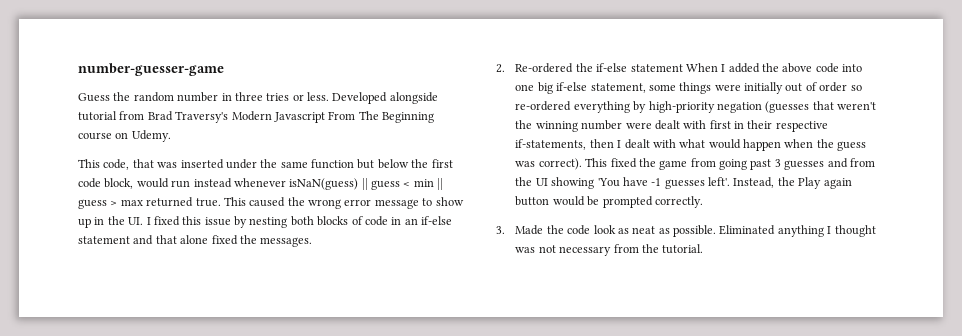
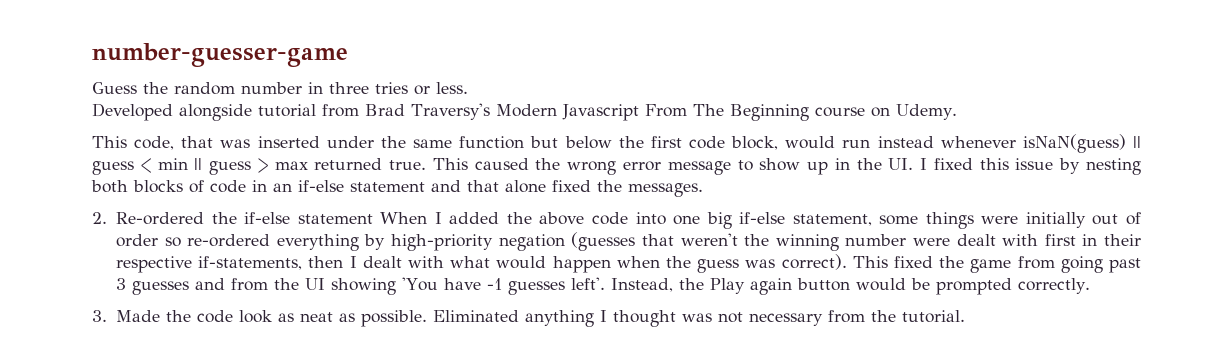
(329, 96) none -> (468, 88) //

